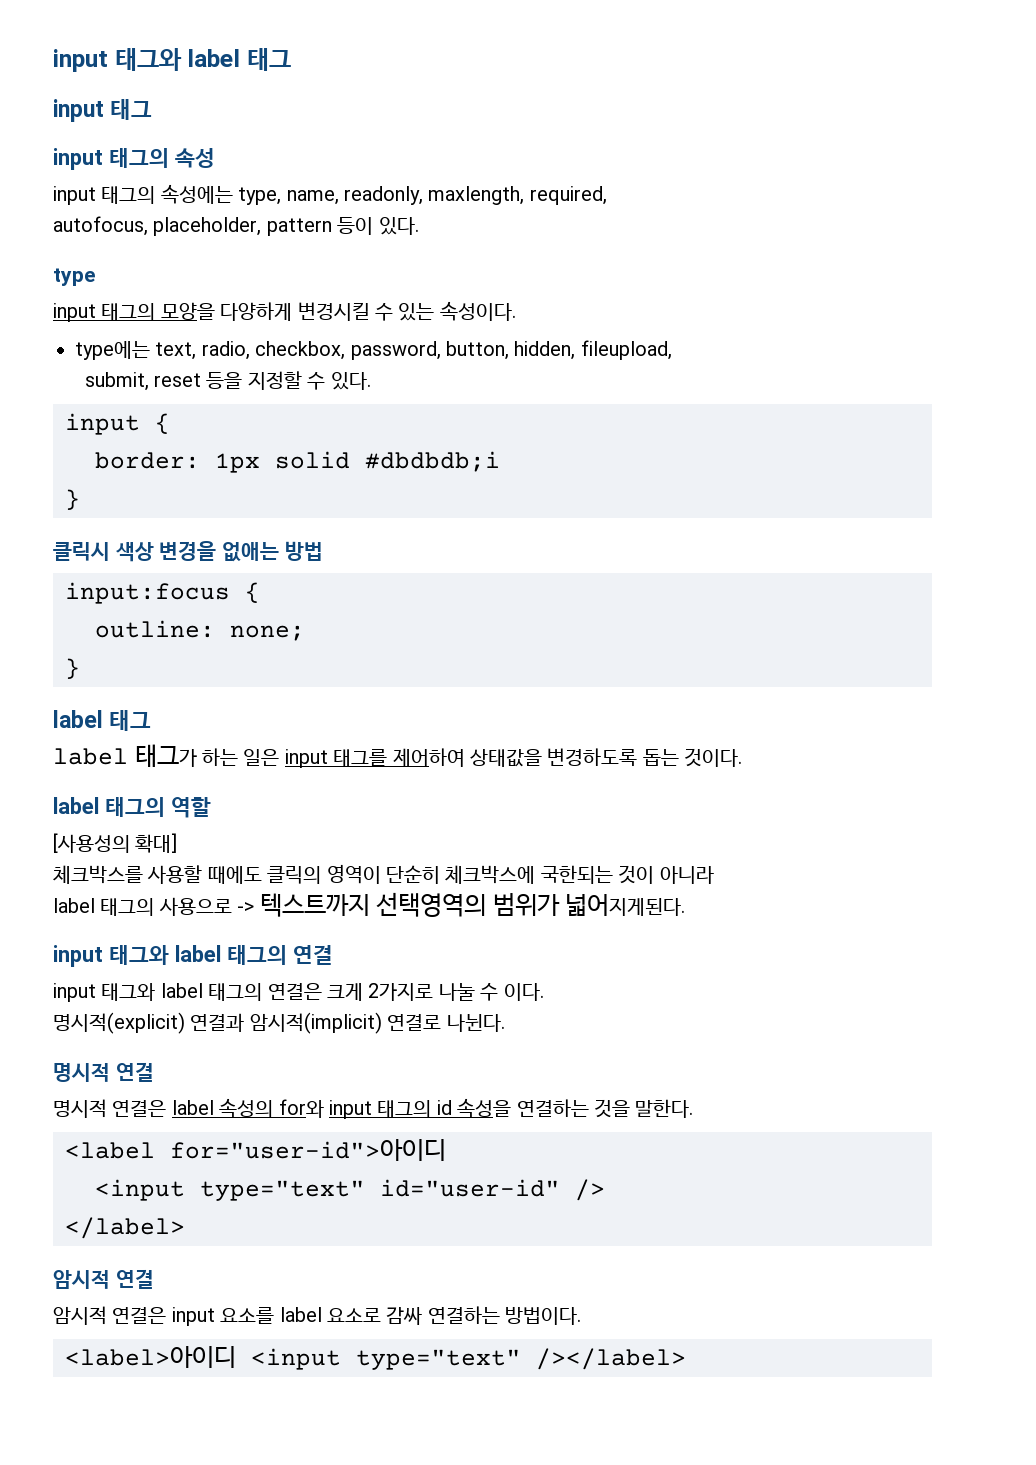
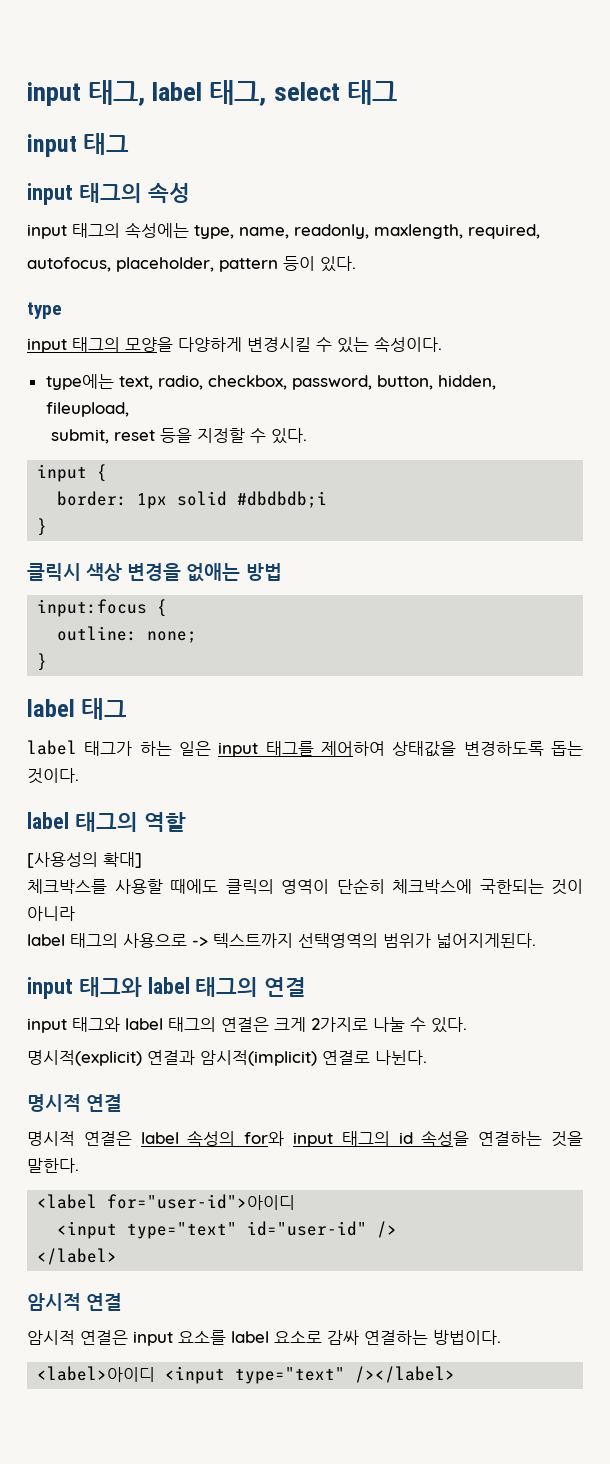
[53,48,241,72] input 태그와 label -> [27,80,340,106] input 태그, label 태그, select
[503,983,544,1001] 이다. -> [431,1017,467,1033] 있다.

